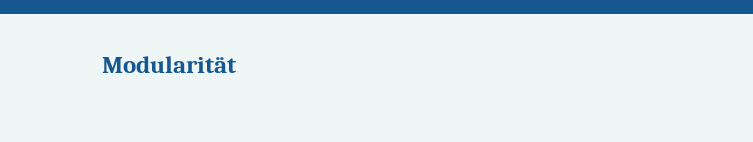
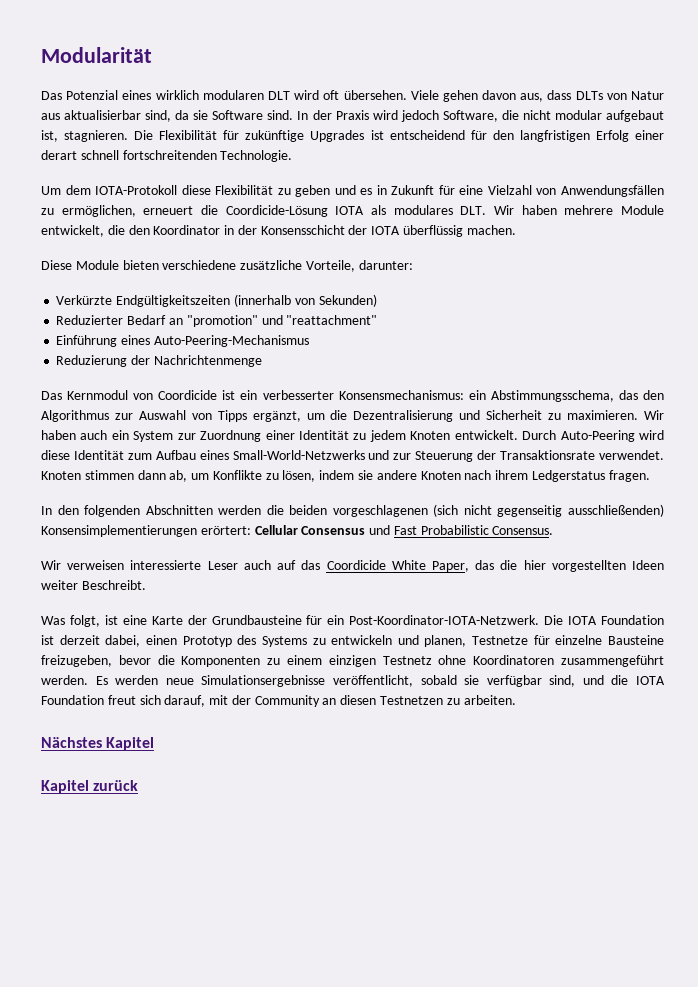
(237, 64) none -> [41,90,664,102] [41,110,664,122] [41,130,665,142] [41,150,293,162] [41,185,664,197] [41,205,664,217] [41,225,516,237] [41,260,413,272] [56,294,377,307] [56,315,378,327] [56,335,309,347] [56,355,262,367] [41,390,664,402] [41,410,664,422] [41,430,664,442] [41,450,664,462] [41,470,650,482] [41,504,664,517] [41,525,554,537] [41,560,664,572] [41,580,146,590] [41,615,664,627] [41,635,664,647] [41,655,664,667] [41,675,666,687] [41,695,516,707] [41,737,155,751] [41,780,139,794] // Das Potenzial eines wirklich modularen DLT wird oft übersehen. Viele gehen davon aus, dass DLTs von Natur aus aktualisierbar sind, da sie Software sind. In der Praxis wird jedoch Software, die nicht modular aufgebaut ist, stagnieren. Die Flexibilität für zukünftige Upgrades ist entscheidend für den langfristigen Erfolg einer derart schnell fortschreitenden Technologie. // Um dem IOTA-Protokoll diese Flexibilität zu geben und es in Zukunft für eine Vielzahl von Anwendungsfällen zu ermöglichen, erneuert die Coordicide-Lösung IOTA als modulares DLT. Wir haben mehrere Module entwickelt, die den Koordinator in der Konsensschicht der IOTA überflüssig machen. // Diese Module bieten verschiedene zusätzliche Vorteile, darunter: // Verkürzte Endgültigkeitszeiten (innerhalb von Sekunden) // Reduzierter Bedarf an "promotion" und "reattachment" // Einführung eines Auto-Peering-Mechanismus // Reduzierung der Nachrichtenmenge // Das Kernmodul von Coordicide ist ein verbesserter Konsensmechanismus: ein Abstimmungsschema, das den Algorithmus zur Auswahl von Tipps ergänzt, um die Dezentralisierung und Sicherheit zu maximieren. Wir haben auch ein System zur Zuordnung einer Identität zu jedem Knoten entwickelt. Durch Auto-Peering wird diese Identität zum Aufbau eines Small-World-Netzwerks und zur Steuerung der Transaktionsrate verwendet. Knoten stimmen dann ab, um Konflikte zu lösen, indem sie andere Knoten nach ihrem Ledgerstatus fragen. // In den folgenden Abschnitten werden die beiden vorgeschlagenen (sich nicht gegenseitig ausschließenden) Konsensimplementierungen erörtert: Cellular Consensus und Fast Probabilistic Consensus. // Wir verweisen interessierte Leser auch auf das Coordicide White Paper, das die hier vorgestellten Ideen weiter Beschreibt. // Was folgt, ist eine Karte der Grundbausteine für ein Post-Koordinator-IOTA-Netzwerk. Die IOTA Foundation ist derzeit dabei, einen Prototyp des Systems zu entwickeln und planen, Testnetze für einzelne Bausteine freizugeben, bevor die Komponenten zu einem einzigen Testnetz ohne Koordinatoren zusammengeführt werden. Es werden neue Simulationsergebnisse veröffentlicht, sobald sie verfügbar sind, und die IOTA Foundation freut sich darauf, mit der Community an diesen Testnetzen zu arbeiten. // Nächstes Kapitel // Kapitel zurück

